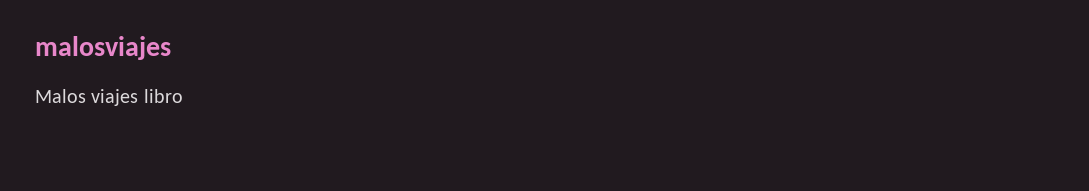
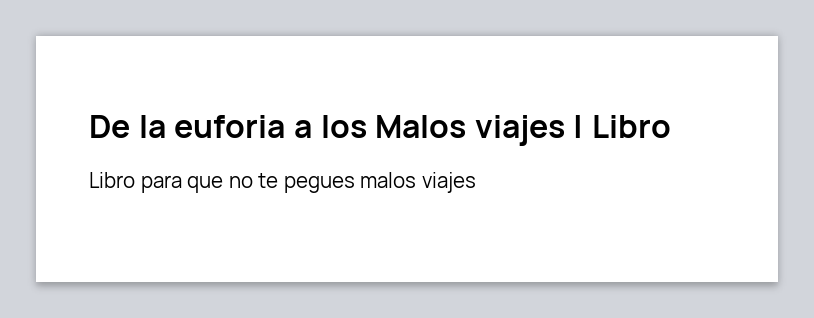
[35,36,171,60] [35,89,183,106] malosviajes // Malos viajes libro -> [89,115,672,146] [89,172,476,193] De la euforia a los Malos viajes | Libro // Libro para que no te pegues malos viajes

